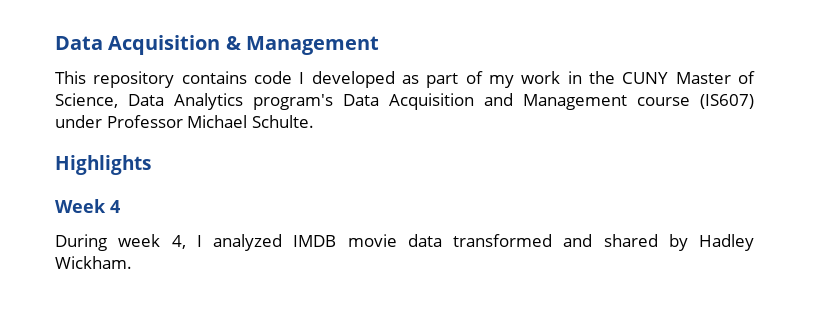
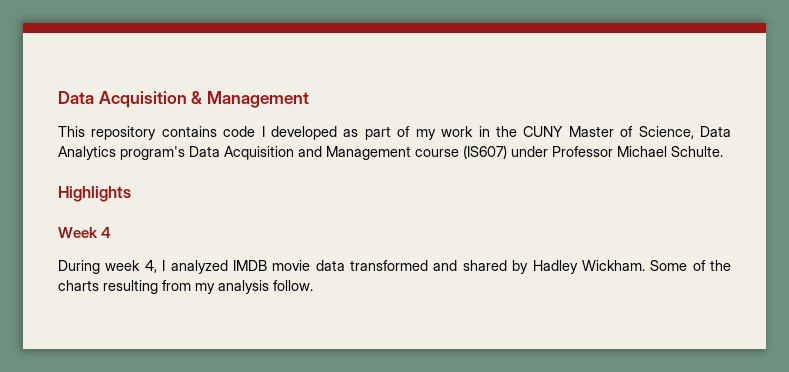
(132, 262) none -> [650,260,731,271] [58,280,313,294] Some of the charts resulting from my analysis follow.

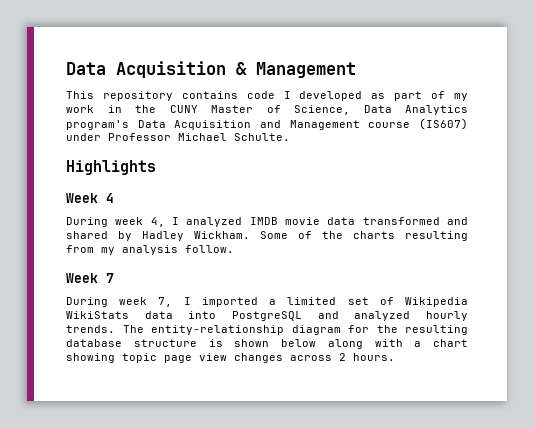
(313, 285) none -> [66,273,114,283] [66,297,469,307] [66,311,468,321] [66,325,468,335] [66,339,468,349] [66,353,395,363] // Week 7 // During week 7, I imported a limited set of Wikipedia WikiStats data into PostgreSQL and analyzed hourly trends. The entity-relationship diagram for the resulting database structure is shown below along with a chart showing topic page view changes across 2 hours.

